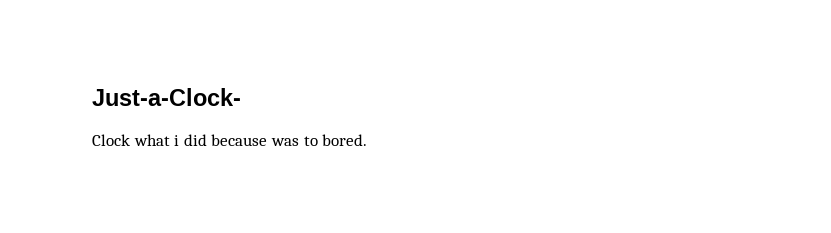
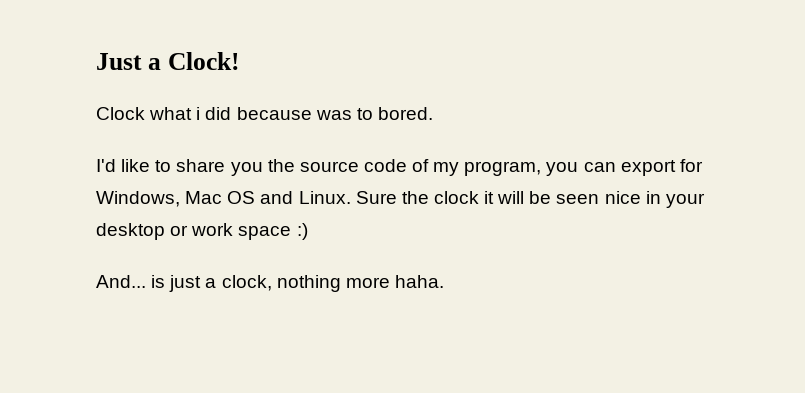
[92,88,241,106] Just-a-Clock- -> [96,52,239,70] Just a Clock!
(368, 140) none -> [96,159,703,176] [96,191,705,208] [96,223,308,240] [96,275,444,292] // I'd like to share you the source code of my program, you can export for Windows, Mac OS and Linux. Sure the clock it will be seen nice in your desktop or work space :) // And... is just a clock, nothing more haha.

